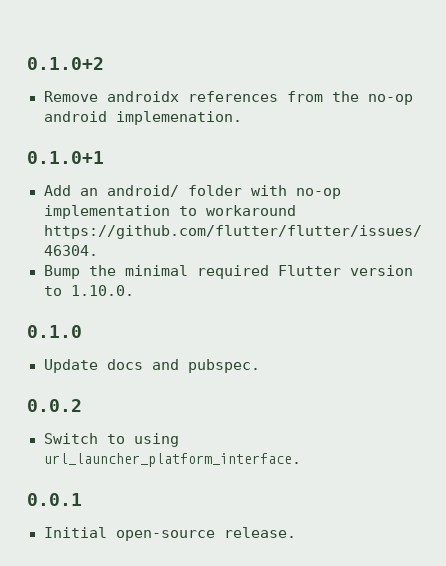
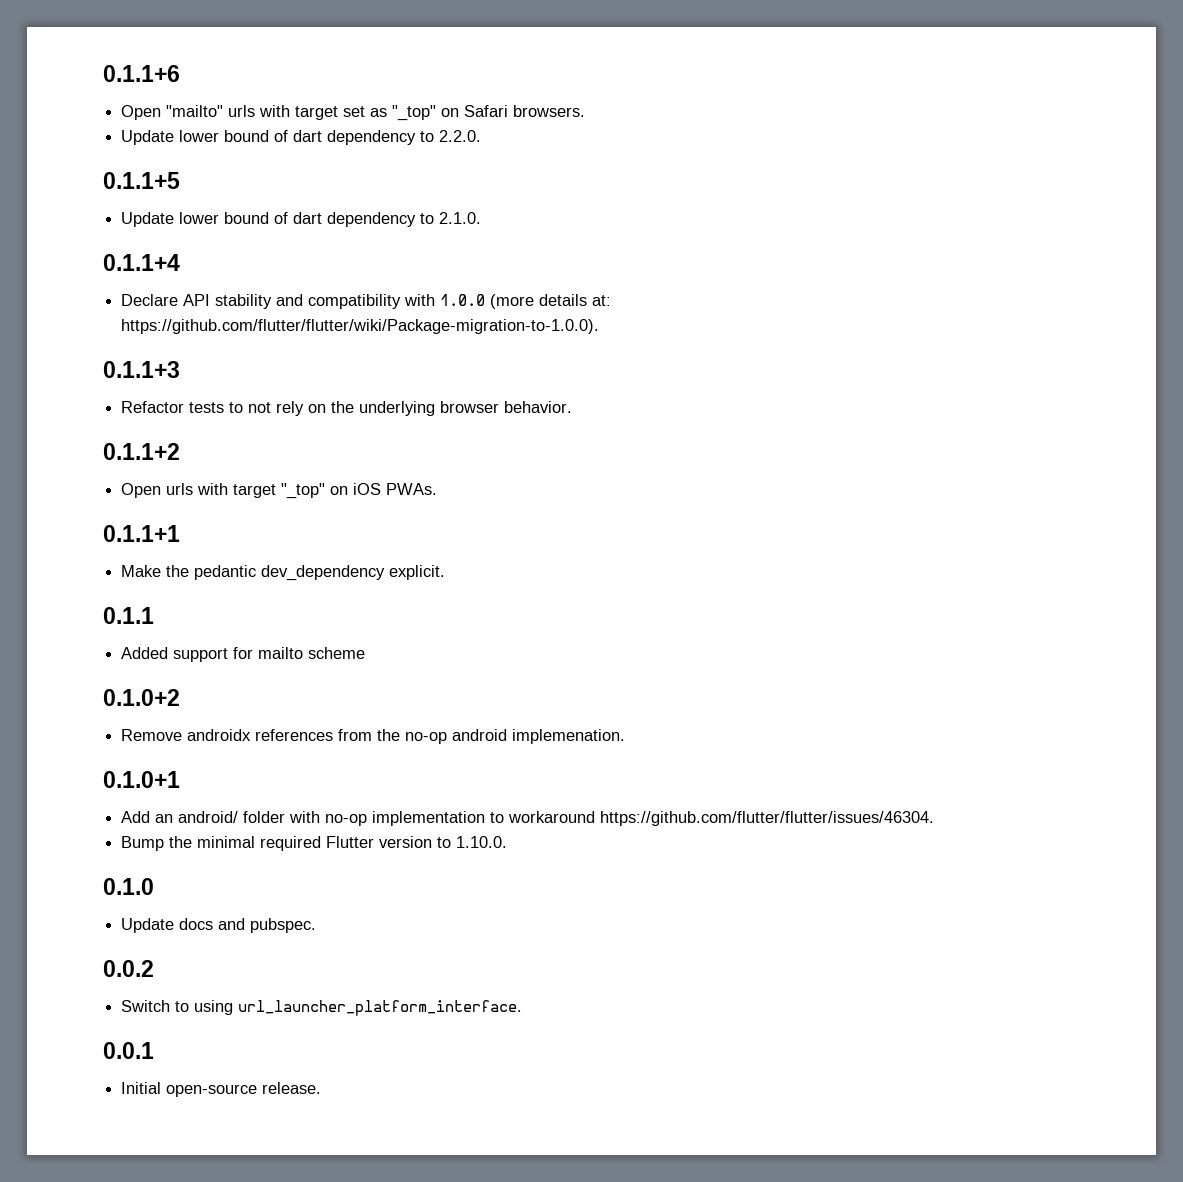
(27, 63) none -> [103,65,180,82] [121,105,586,121] [121,130,482,145] [103,172,180,189] [121,212,482,227] [103,254,180,271] [121,294,612,309] [121,319,600,334] [103,361,180,378] [121,401,573,416] [103,443,180,460] [121,483,438,499] [103,525,180,542] [121,565,446,581] [103,607,154,624] [121,647,366,662] 0.1.1+6 // Open "mailto" urls with target set as "_top" on Safari browsers. // Update lower bound of dart dependency to 2.2.0. // 0.1.1+5 // Update lower bound of dart dependency to 2.1.0. // 0.1.1+4 // Declare API stability and compatibility with 1.0.0 (more details at: https://github.com/flutter/flutter/wiki/Package-migration-to-1.0.0). // 0.1.1+3 // Refactor tests to not rely on the underlying browser behavior. // 0.1.1+2 // Open urls with target "_top" on iOS PWAs. // 0.1.1+1 // Make the pedantic dev_dependency explicit. // 0.1.1 // Added support for mailto scheme //

